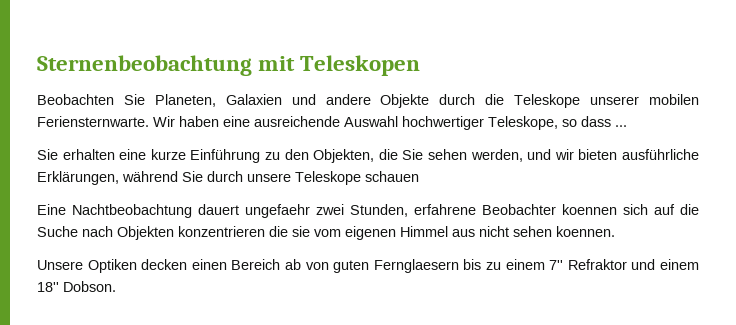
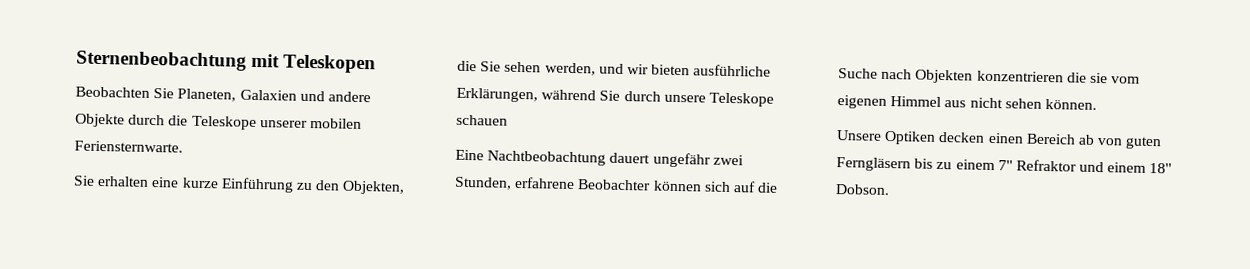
[153,116,627,130] Wir haben eine ausreichende Auswahl hochwertiger Teleskope, so dass ... -> (183, 146) none
[245,204,310,218] ungefaehr -> [652,152,711,168] ungefähr
[562,204,617,215] koennen -> [652,180,702,192] können
[556,226,615,237] koennen. -> [1044,98,1097,110] können.
[373,259,459,273] Fernglaesern -> [836,157,911,172] Ferngläsern

